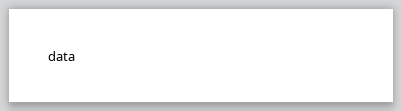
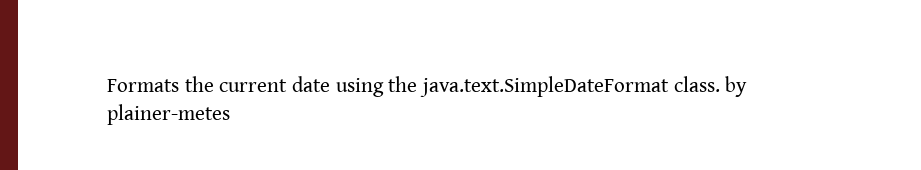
[48,51,75,61] data -> [107,76,748,97] [107,104,230,125] Formats the current date using the java.text.SimpleDateFormat class. by plainer-metes

